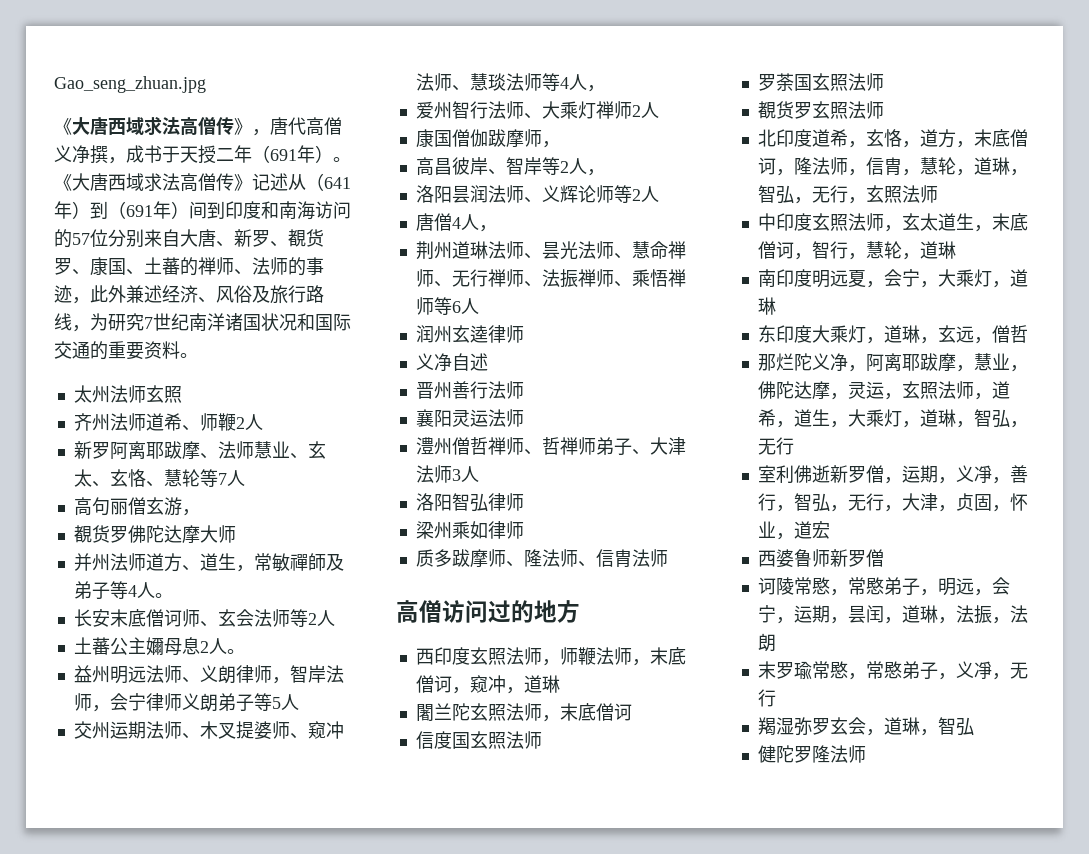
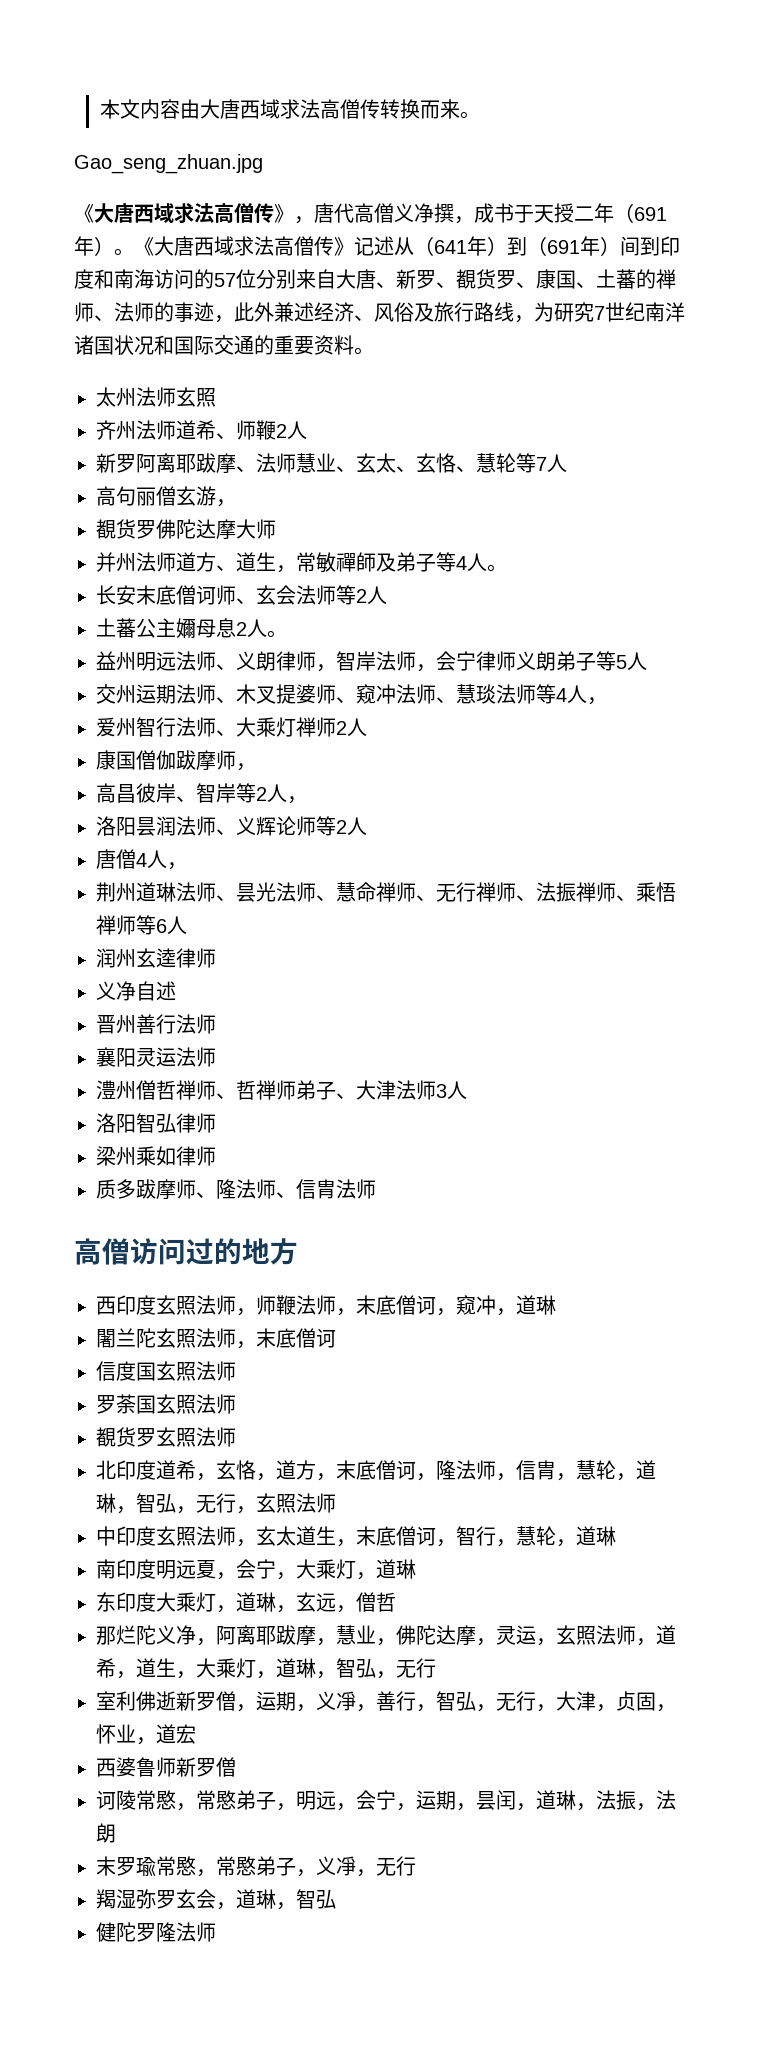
(54, 84) none -> [100,99,481,119] 本文内容由大唐西域求法高僧传转换而来。 //

